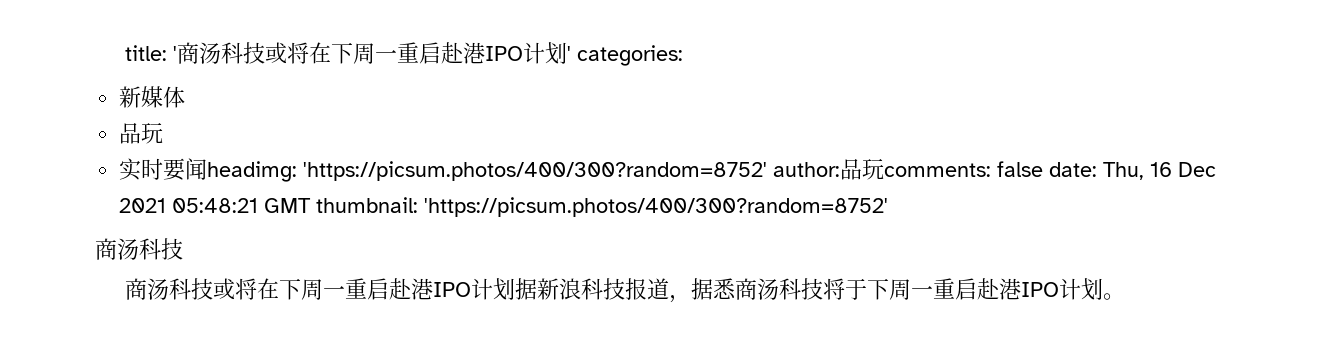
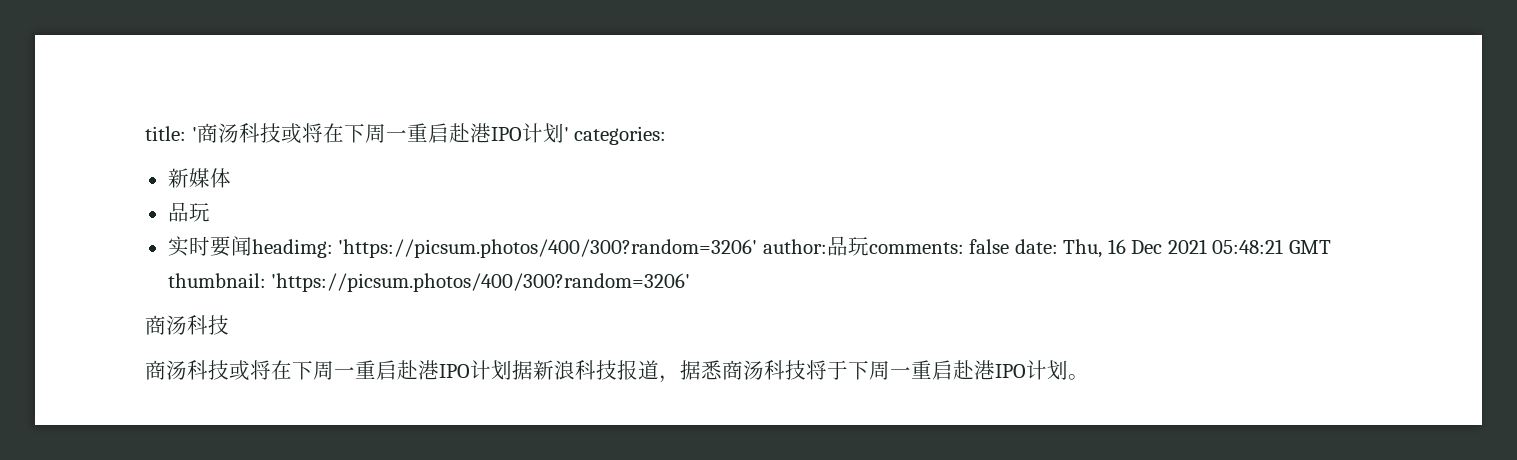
[303,161,768,181] 'https://picsum.photos/400/300?random=8752' -> [338,239,758,258] 'https://picsum.photos/400/300?random=3206'
[424,197,889,217] 'https://picsum.photos/400/300?random=8752' -> [271,273,691,292] 'https://picsum.photos/400/300?random=3206'

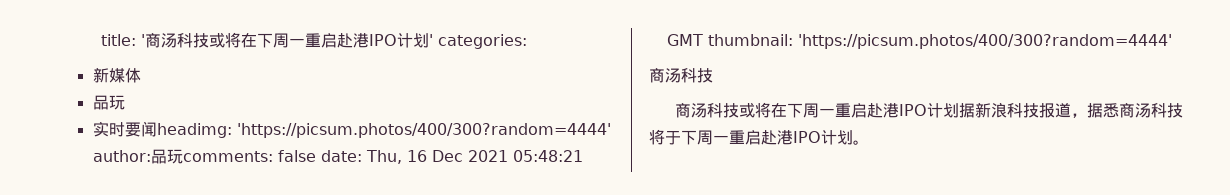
[338,239,758,258] 'https://picsum.photos/400/300?random=3206' -> [236,123,611,138] 'https://picsum.photos/400/300?random=4444'
[271,273,691,292] 'https://picsum.photos/400/300?random=3206' -> [797,34,1172,49] 'https://picsum.photos/400/300?random=4444'

